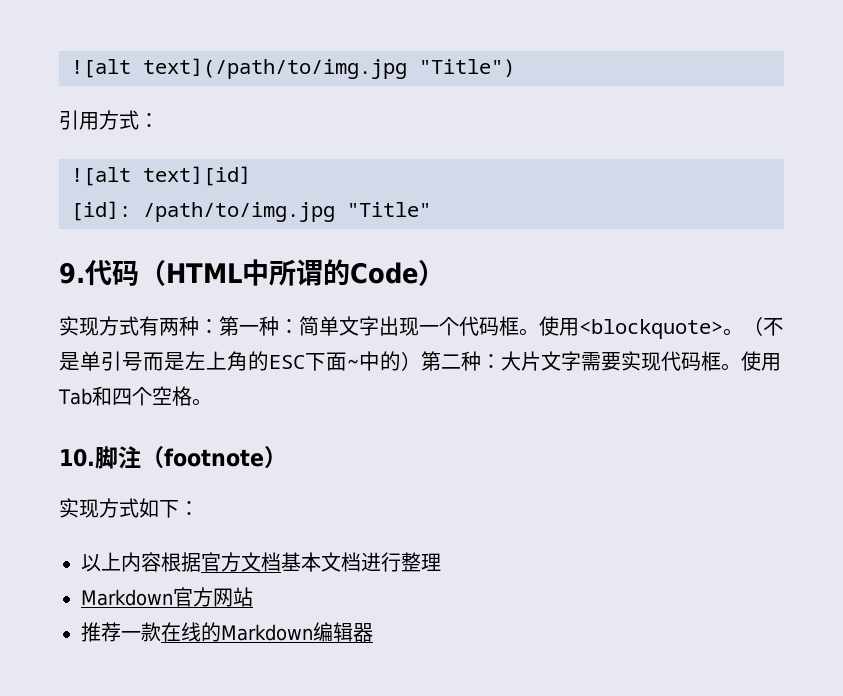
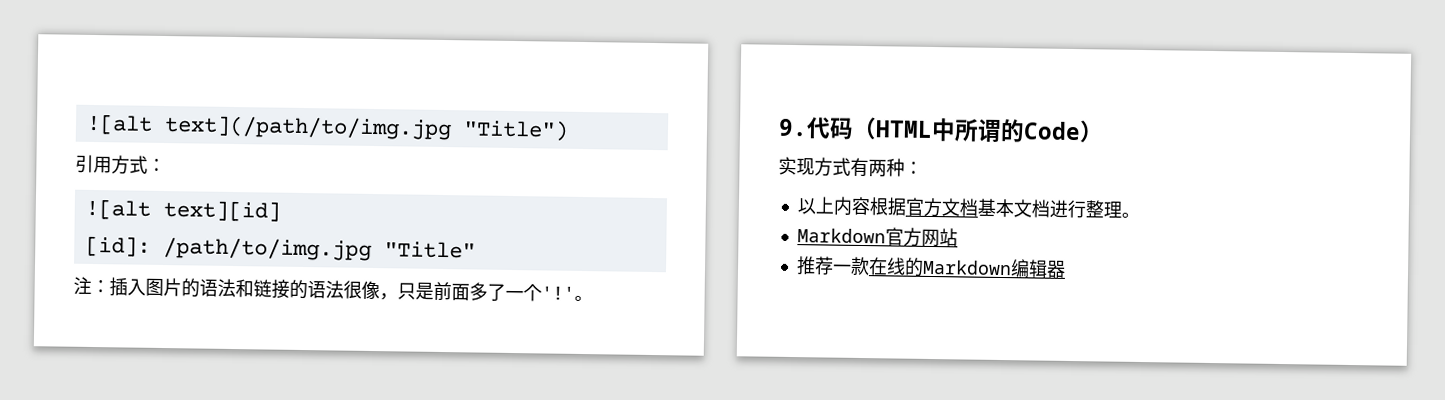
(431, 209) none -> [73,276,593,302] // 注：插入图片的语法和链接的语法很像，只是前面多了一个'!'。
[219,316,784,339] [59,351,781,371] [58,386,212,406] [59,446,287,469] [59,498,199,518] 第一种：简单文字出现一个代码框。使用<blockquote>。（不是单引号而是左上角的ESC下面~中的）第二种：大片文字需要实现代码框。使用Tab和四个空格。 // 10.脚注（footnote） // 实现方式如下： -> (923, 168) none
(441, 562) none -> [1120,212,1140,218] 。

